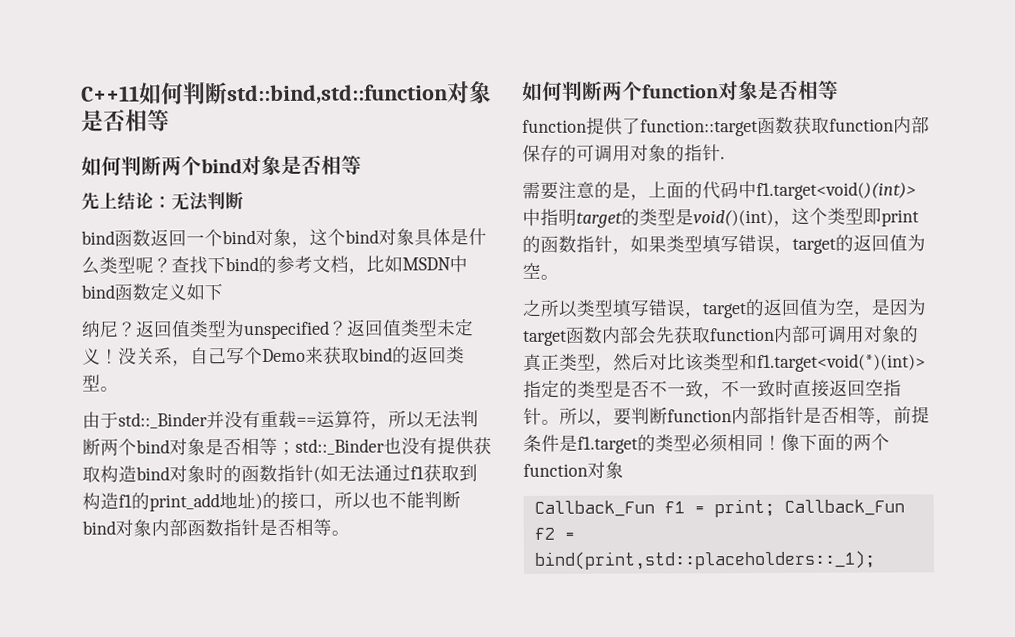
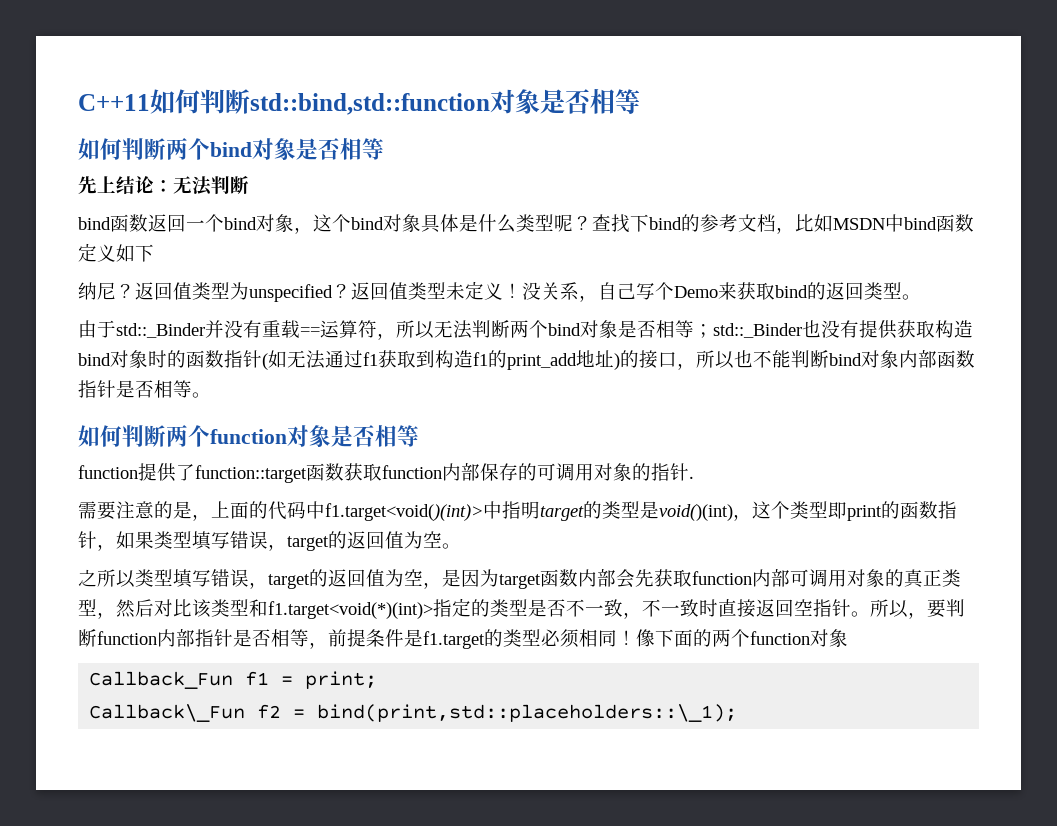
[783,499,905,516] Callback_Fun -> [89,704,246,722] // Callback\_Fun
[533,550,876,570] bind(print,std::placeholders::_1); -> [317,704,738,722] bind(print,std::placeholders::\_1);

